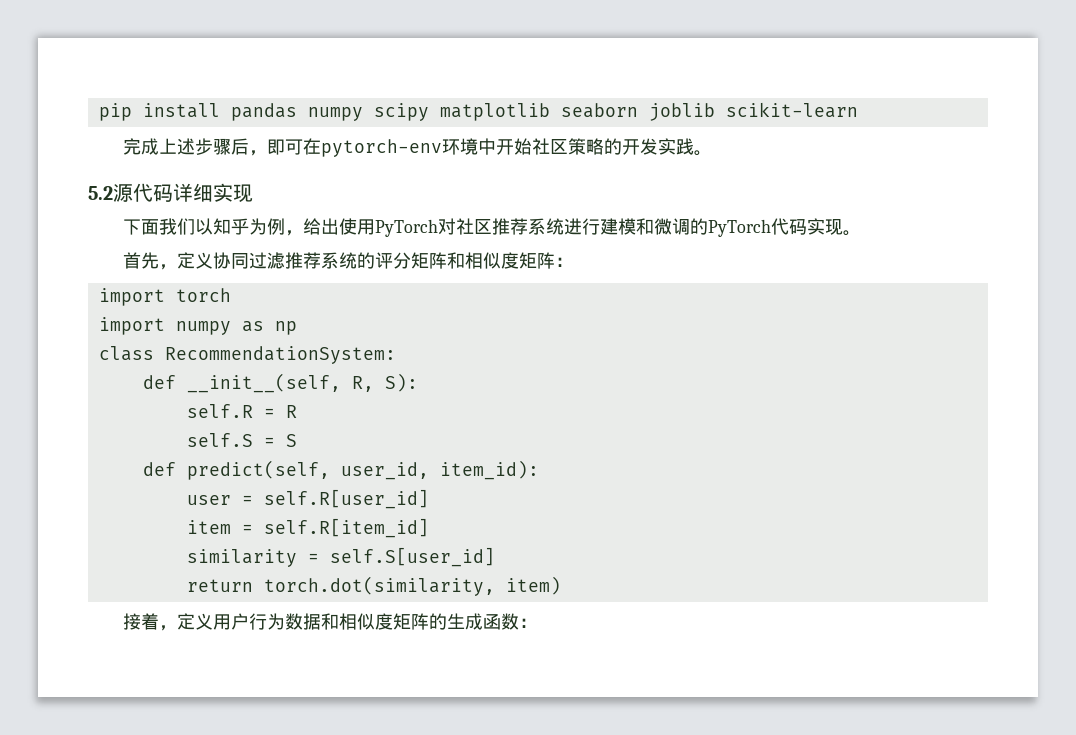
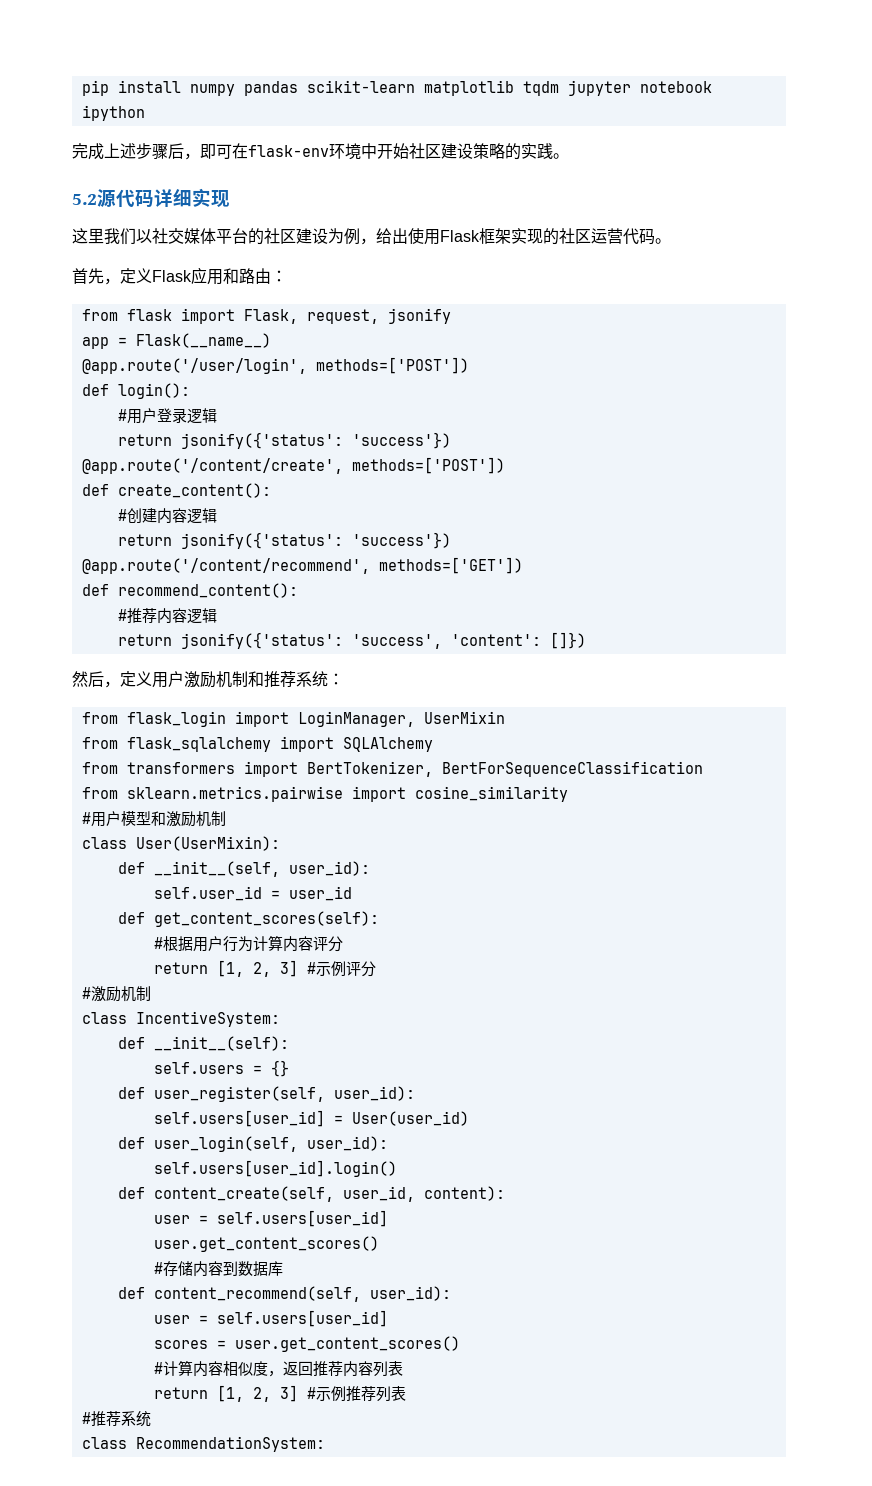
[230,102,858,121] pandas numpy scipy matplotlib seaborn joblib scikit-learn -> [189,80,712,96] [81,105,145,121] numpy pandas scikit-learn matplotlib tqdm jupyter notebook ipython
[320,139,442,157] pytorch-env -> [248,145,329,157] flask-env
[567,138,658,155] 策略的开发 -> [441,143,521,160] 建设策略的
[122,218,861,237] [122,252,573,270] [98,288,231,306] [98,317,297,335] [98,346,396,364] [142,373,418,393] [186,404,297,418] [186,433,297,447] [142,460,539,480] [186,489,429,509] [186,518,429,538] [186,547,495,567] [186,576,561,596] [122,613,537,631] 下面我们以知乎为例，给出使用PyTorch对社区推荐系统进行建模和微调的PyTorch代码实现。 // 首先，定义协同过滤推荐系统的评分矩阵和相似度矩阵： // import torch // import numpy as np // class RecommendationSystem: // def __init__(self, R, S): // self.R = R // self.S = S // def predict(self, user_id, item_id): // user = self.R[user_id] // item = self.R[item_id] // similarity = self.S[user_id] // return torch.dot(similarity, item) // 接着，定义用户行为数据和相似度矩阵的生成函数： -> [72,228,671,245] [72,267,287,285] [81,308,451,324] [81,333,271,349] [81,357,469,374] [81,383,190,399] [117,408,217,424] [117,432,451,449] [81,457,505,474] [81,483,271,498] [117,508,217,524] [117,532,451,549] [81,557,523,574] [81,583,298,598] [117,608,217,624] [117,632,586,649] [72,671,344,688] [81,711,505,727] [81,736,433,752] [81,761,703,777] [81,786,568,802] [81,811,226,827] [81,836,280,851] [117,861,370,877] [153,886,352,901] [117,911,379,927] [153,935,343,952] [153,960,376,977] [81,986,151,1002] [81,1011,280,1027] [117,1036,289,1051] [153,1060,289,1077] [117,1086,415,1102] [153,1110,469,1127] [117,1136,388,1152] [153,1160,397,1177] [117,1186,505,1202] [153,1210,388,1227] [153,1236,379,1252] [153,1261,283,1277] [117,1286,451,1302] [153,1310,388,1327] [153,1336,460,1352] [153,1360,403,1377] [153,1385,406,1402] [81,1411,151,1427] [81,1436,325,1452] 这里我们以社交媒体平台的社区建设为例，给出使用Flask框架实现的社区运营代码。 // 首先，定义Flask应用和路由： // from flask import Flask, request, jsonify // app = Flask(__name__) // @app.route('/user/login', methods=['POST']) // def login(): // #用户登录逻辑 // return jsonify({'status': 'success'}) // @app.route('/content/create', methods=['POST']) // def create_content(): // #创建内容逻辑 // return jsonify({'status': 'success'}) // @app.route('/content/recommend', methods=['GET']) // def recommend_content(): // #推荐内容逻辑 // return jsonify({'status': 'success', 'content': []}) // 然后，定义用户激励机制和推荐系统： // from flask_login import LoginManager, UserMixin // from flask_sqlalchemy import SQLAlchemy // from transformers import BertTokenizer, BertForSequenceClassification // from sklearn.metrics.pairwise import cosine_similarity // #用户模型和激励机制 // class User(UserMixin): // def __init__(self, user_id): // self.user_id = user_id // def get_content_scores(self): // #根据用户行为计算内容评分 // return [1, 2, 3] #示例评分 // #激励机制 // class IncentiveSystem: // def __init__(self): // self.users = {} // def user_register(self, user_id): // self.users[user_id] = User(user_id) // def user_login(self, user_id): // self.users[user_id].login() // def content_create(self, user_id, content): // user = self.users[user_id] // user.get_content_scores() // #存储内容到数据库 // def content_recommend(self, user_id): // user = self.users[user_id] // scores = user.get_content_scores() // #计算内容相似度，返回推荐内容列表 // return [1, 2, 3] #示例推荐列表 // #推荐系统 // class RecommendationSystem:

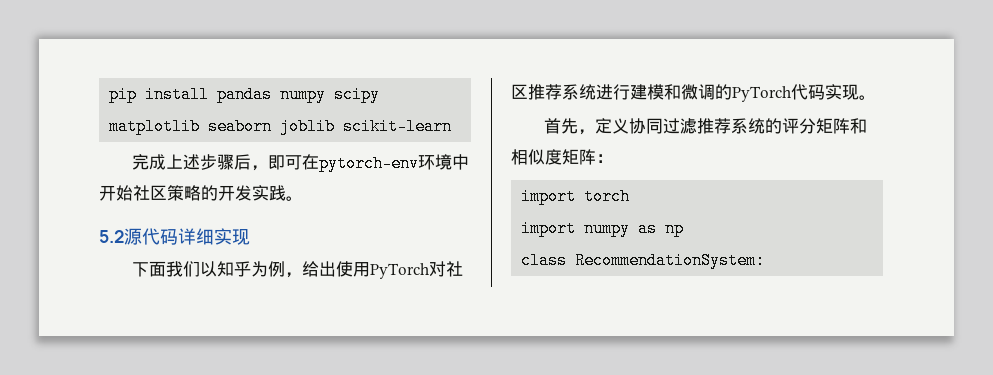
[189,80,712,96] [81,105,145,121] numpy pandas scikit-learn matplotlib tqdm jupyter notebook ipython -> [217,86,381,103] [109,118,453,135] pandas numpy scipy matplotlib seaborn joblib scikit-learn
[248,145,329,157] flask-env -> [319,155,420,172] pytorch-env
[441,143,521,160] 建设策略的 -> [167,185,252,201] 策略的开发
[72,228,671,245] [72,267,287,285] [81,308,451,324] [81,333,271,349] [81,357,469,374] [81,383,190,399] [117,408,217,424] [117,432,451,449] [81,457,505,474] [81,483,271,498] [117,508,217,524] [117,532,451,549] [81,557,523,574] [81,583,298,598] [117,608,217,624] [117,632,586,649] [72,671,344,688] [81,711,505,727] [81,736,433,752] [81,761,703,777] [81,786,568,802] [81,811,226,827] [81,836,280,851] [117,861,370,877] [153,886,352,901] [117,911,379,927] [153,935,343,952] [153,960,376,977] [81,986,151,1002] [81,1011,280,1027] [117,1036,289,1051] [153,1060,289,1077] [117,1086,415,1102] [153,1110,469,1127] [117,1136,388,1152] [153,1160,397,1177] [117,1186,505,1202] [153,1210,388,1227] [153,1236,379,1252] [153,1261,283,1277] [117,1286,451,1302] [153,1310,388,1327] [153,1336,460,1352] [153,1360,403,1377] [153,1385,406,1402] [81,1411,151,1427] 这里我们以社交媒体平台的社区建设为例，给出使用Flask框架实现的社区运营代码。 // 首先，定义Flask应用和路由： // from flask import Flask, request, jsonify // app = Flask(__name__) // @app.route('/user/login', methods=['POST']) // def login(): // #用户登录逻辑 // return jsonify({'status': 'success'}) // @app.route('/content/create', methods=['POST']) // def create_content(): // #创建内容逻辑 // return jsonify({'status': 'success'}) // @app.route('/content/recommend', methods=['GET']) // def recommend_content(): // #推荐内容逻辑 // return jsonify({'status': 'success', 'content': []}) // 然后，定义用户激励机制和推荐系统： // from flask_login import LoginManager, UserMixin // from flask_sqlalchemy import SQLAlchemy // from transformers import BertTokenizer, BertForSequenceClassification // from sklearn.metrics.pairwise import cosine_similarity // #用户模型和激励机制 // class User(UserMixin): // def __init__(self, user_id): // self.user_id = user_id // def get_content_scores(self): // #根据用户行为计算内容评分 // return [1, 2, 3] #示例评分 // #激励机制 // class IncentiveSystem: // def __init__(self): // self.users = {} // def user_register(self, user_id): // self.users[user_id] = User(user_id) // def user_login(self, user_id): // self.users[user_id].login() // def content_create(self, user_id, content): // user = self.users[user_id] // user.get_content_scores() // #存储内容到数据库 // def content_recommend(self, user_id): // user = self.users[user_id] // scores = user.get_content_scores() // #计算内容相似度，返回推荐内容列表 // return [1, 2, 3] #示例推荐列表 // #推荐系统 -> [132,261,464,279] [511,84,876,102] [544,118,868,135] [511,149,613,165] [521,188,631,205] [521,220,685,237] 下面我们以知乎为例，给出使用PyTorch对社区推荐系统进行建模和微调的PyTorch代码实现。 // 首先，定义协同过滤推荐系统的评分矩阵和相似度矩阵： // import torch // import numpy as np

